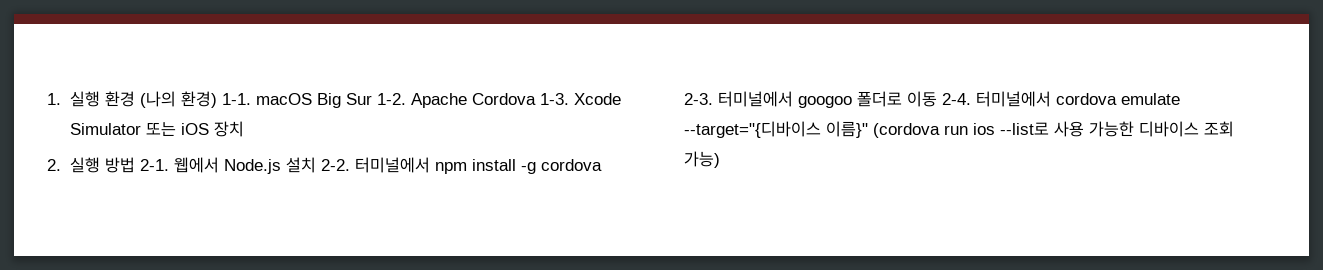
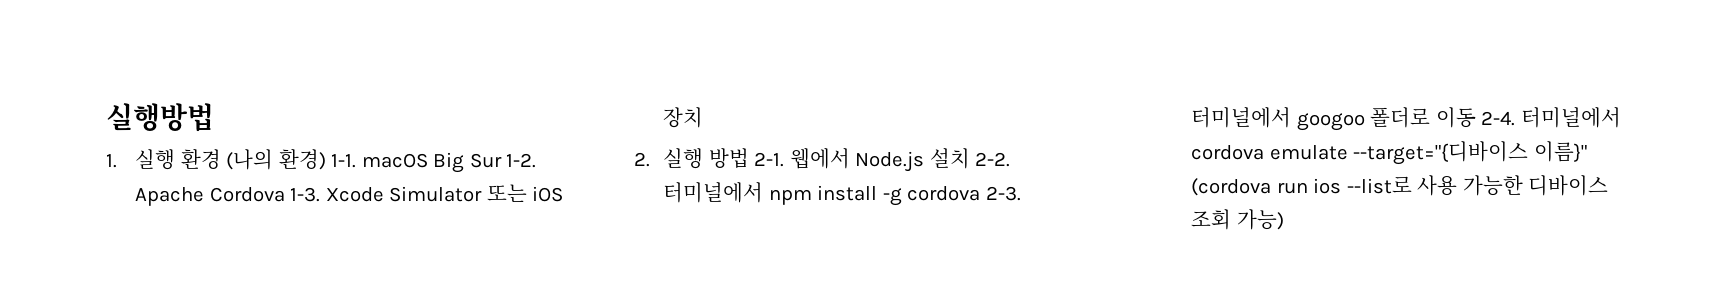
(47, 99) none -> [106,103,214,132] 실행방법 //

